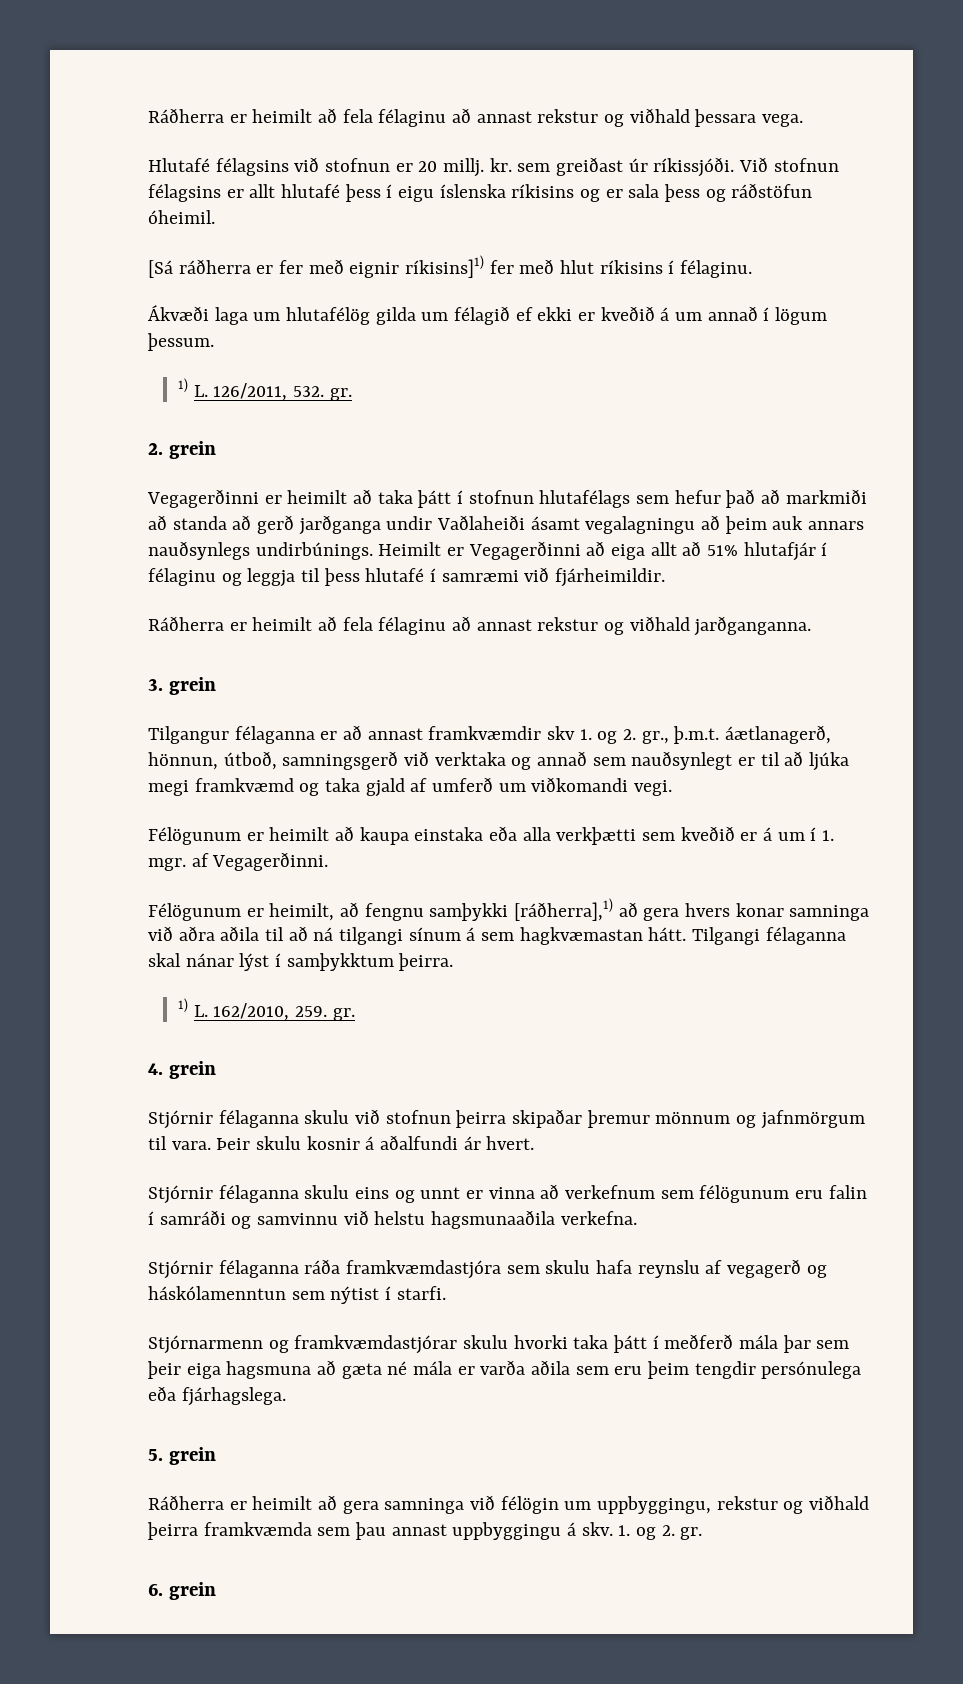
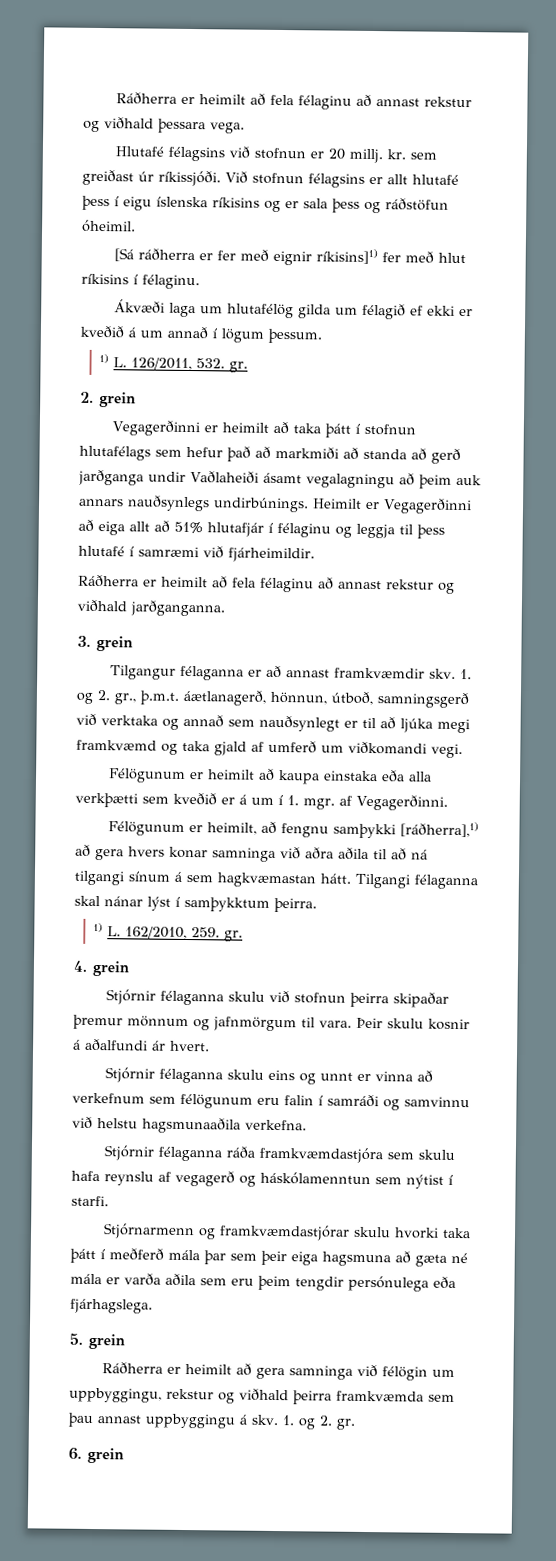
[547,726,576,740] skv -> [428,668,456,679] skv.

